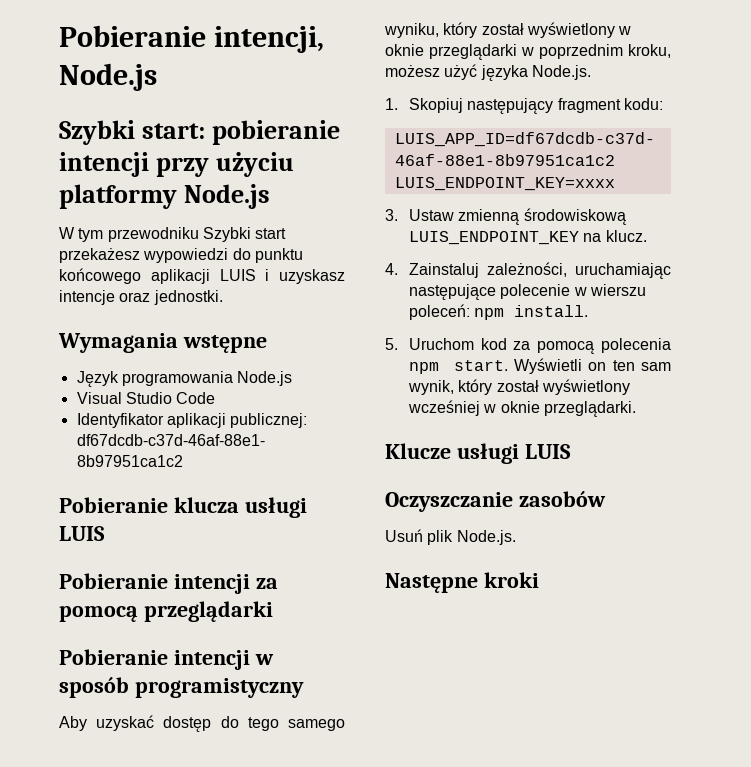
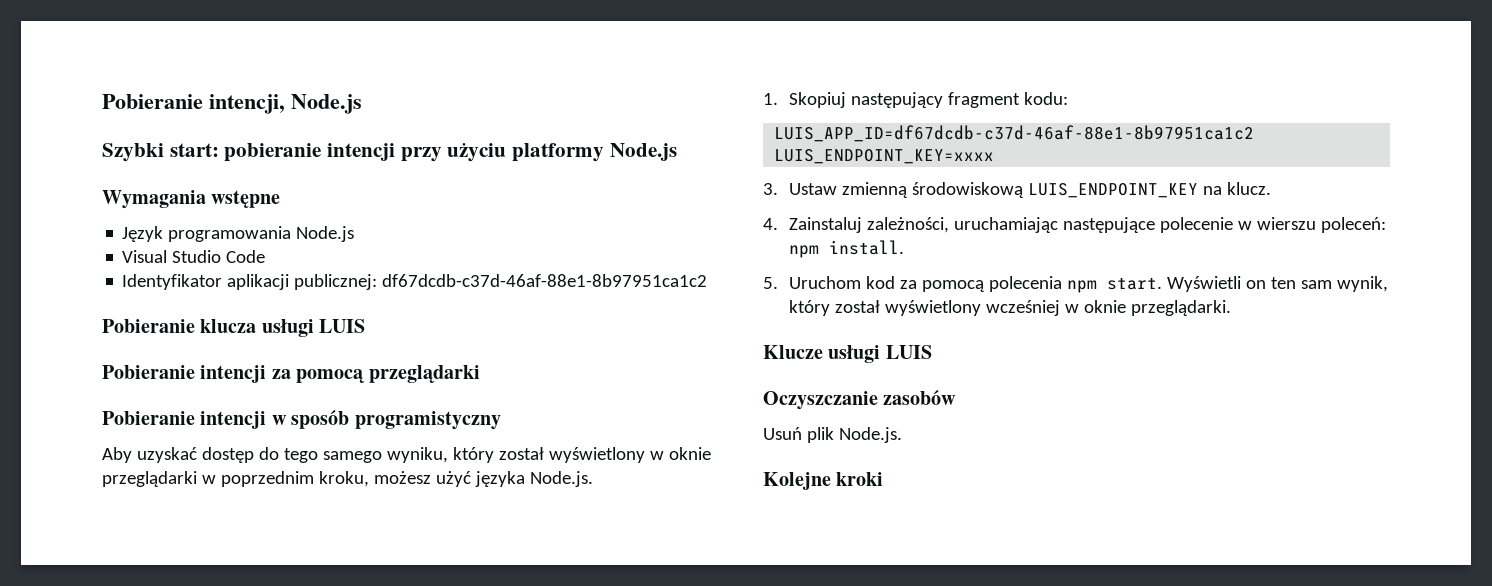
[59,227,287,242] [59,248,303,263] [59,268,345,284] [59,290,223,305] // W tym przewodniku Szybki start przekażesz wypowiedzi do punktu końcowego aplikacji LUIS i uzyskasz intencje oraz jednostki. -> (677, 152) none
[385,573,478,593] Następne -> [763,472,831,490] Kolejne

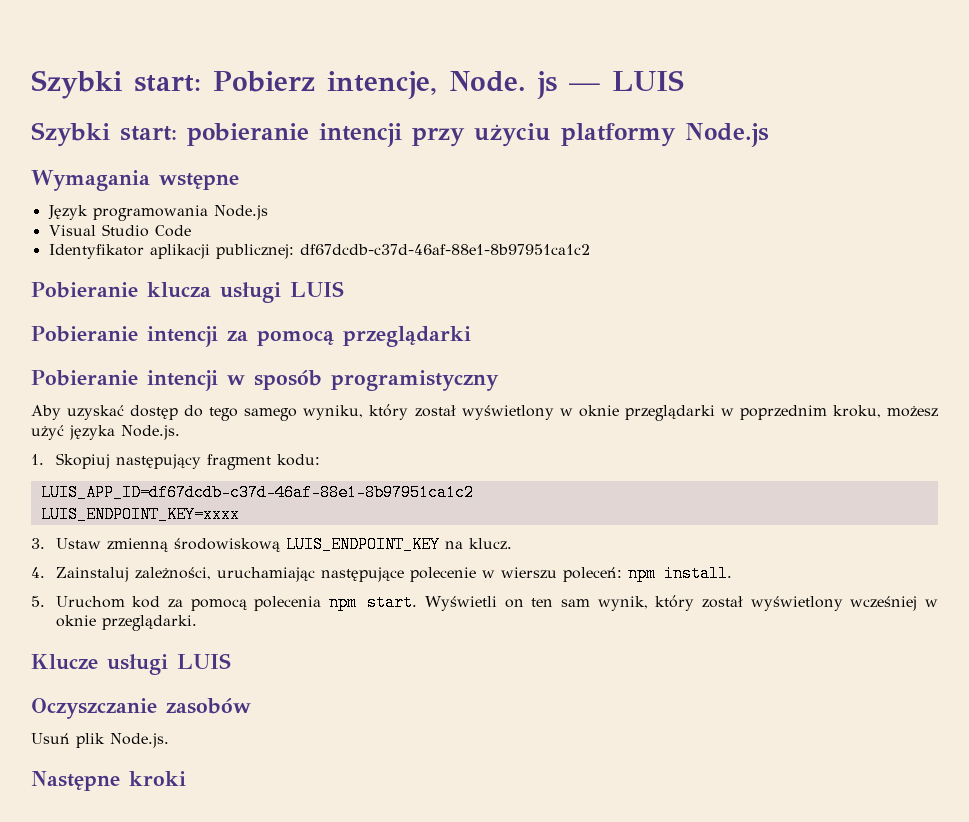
[102,94,362,114] Pobieranie intencji, Node.js -> [31,70,684,99] Szybki start: Pobierz intencje, Node. js — LUIS
[763,472,831,490] Kolejne -> [31,771,120,791] Następne

